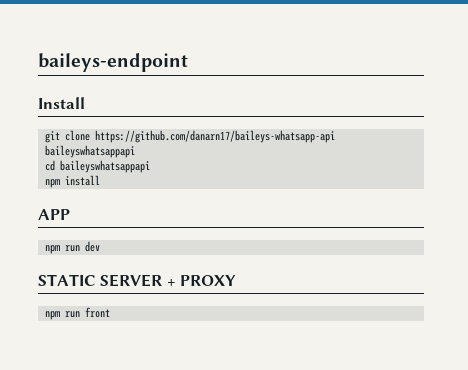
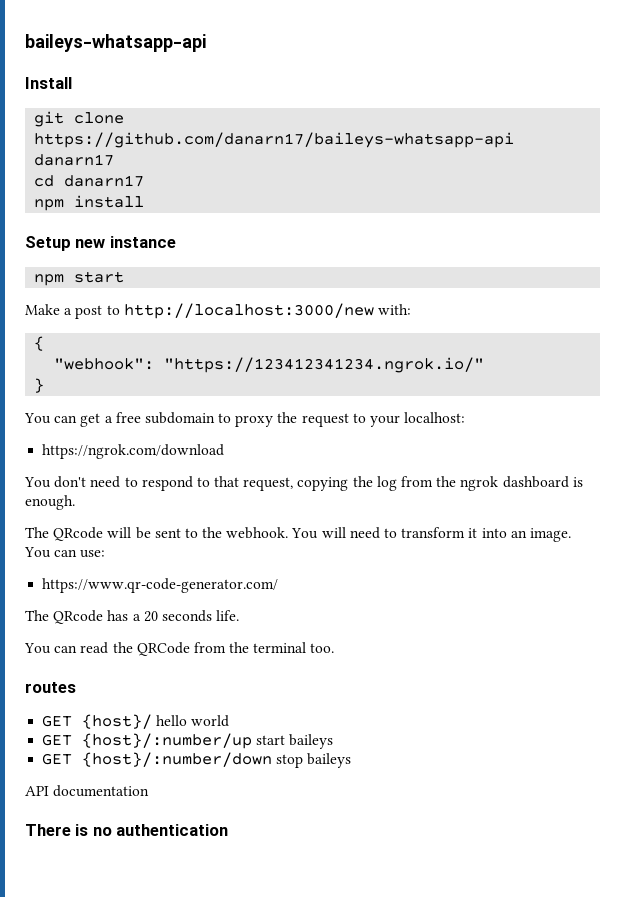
[38,53,188,72] baileys-endpoint -> [25,34,206,52] baileys-whatsapp-api
[44,145,135,158] baileyswhatsappapi -> [34,154,115,166] danarn17
[59,160,150,173] baileyswhatsappapi -> [64,175,145,187] danarn17
[38,209,70,220] [44,241,100,254] [38,274,237,287] [44,307,110,320] APP // npm run dev // STATIC SERVER + PROXY // npm run front -> [25,236,176,251] [34,271,125,286] [25,303,411,319] [34,336,45,351] [54,357,485,373] [34,378,45,393] [24,412,466,427] [42,444,225,459] [24,476,583,491] [25,495,75,510] [25,527,571,542] [24,547,106,558] [42,578,279,593] [25,610,240,624] [24,642,335,656] [25,682,76,693] [42,714,230,729] [42,733,334,749] [42,752,352,768] [25,785,150,797] [25,824,229,836] Setup new instance // npm start // Make a post to http://localhost:3000/new with: // { // "webhook": "https://123412341234.ngrok.io/" // } // You can get a free subdomain to proxy the request to your localhost: // https://ngrok.com/download // You don't need to respond to that request, copying the log from the ngrok dashboard is enough. // The QRcode will be sent to the webhook. You will need to transform it into an image. You can use: // https://www.qr-code-generator.com/ // The QRcode has a 20 seconds life. // You can read the QRCode from the terminal too. // routes // GET {host}/ hello world // GET {host}/:number/up start baileys // GET {host}/:number/down stop baileys // API documentation // There is no authentication

